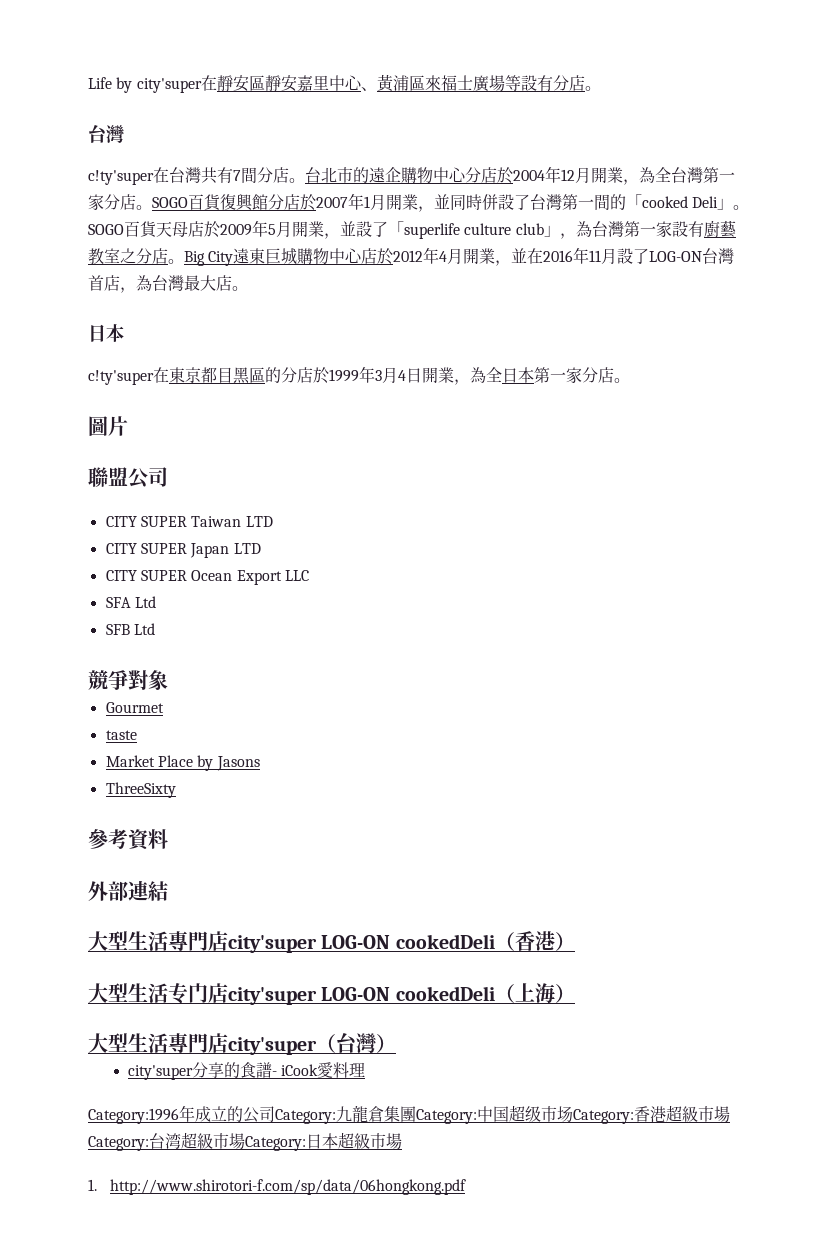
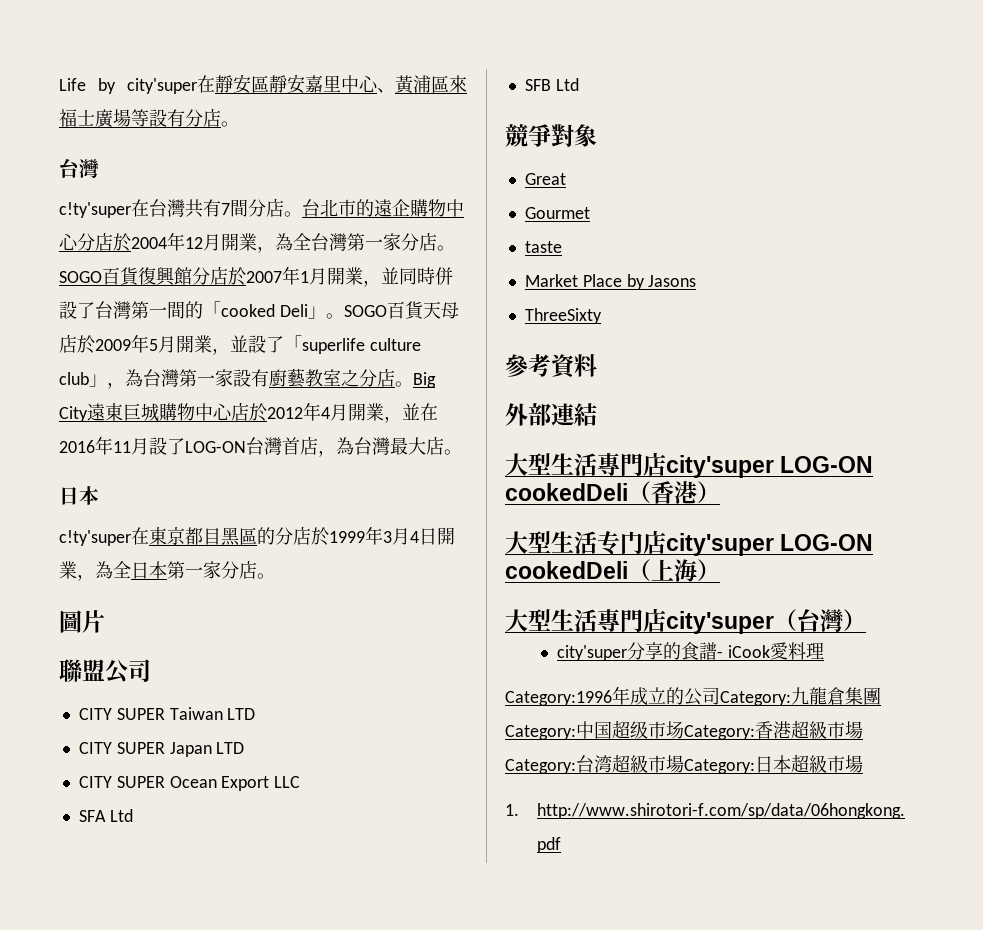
(168, 680) none -> [524,173,566,185] // Great

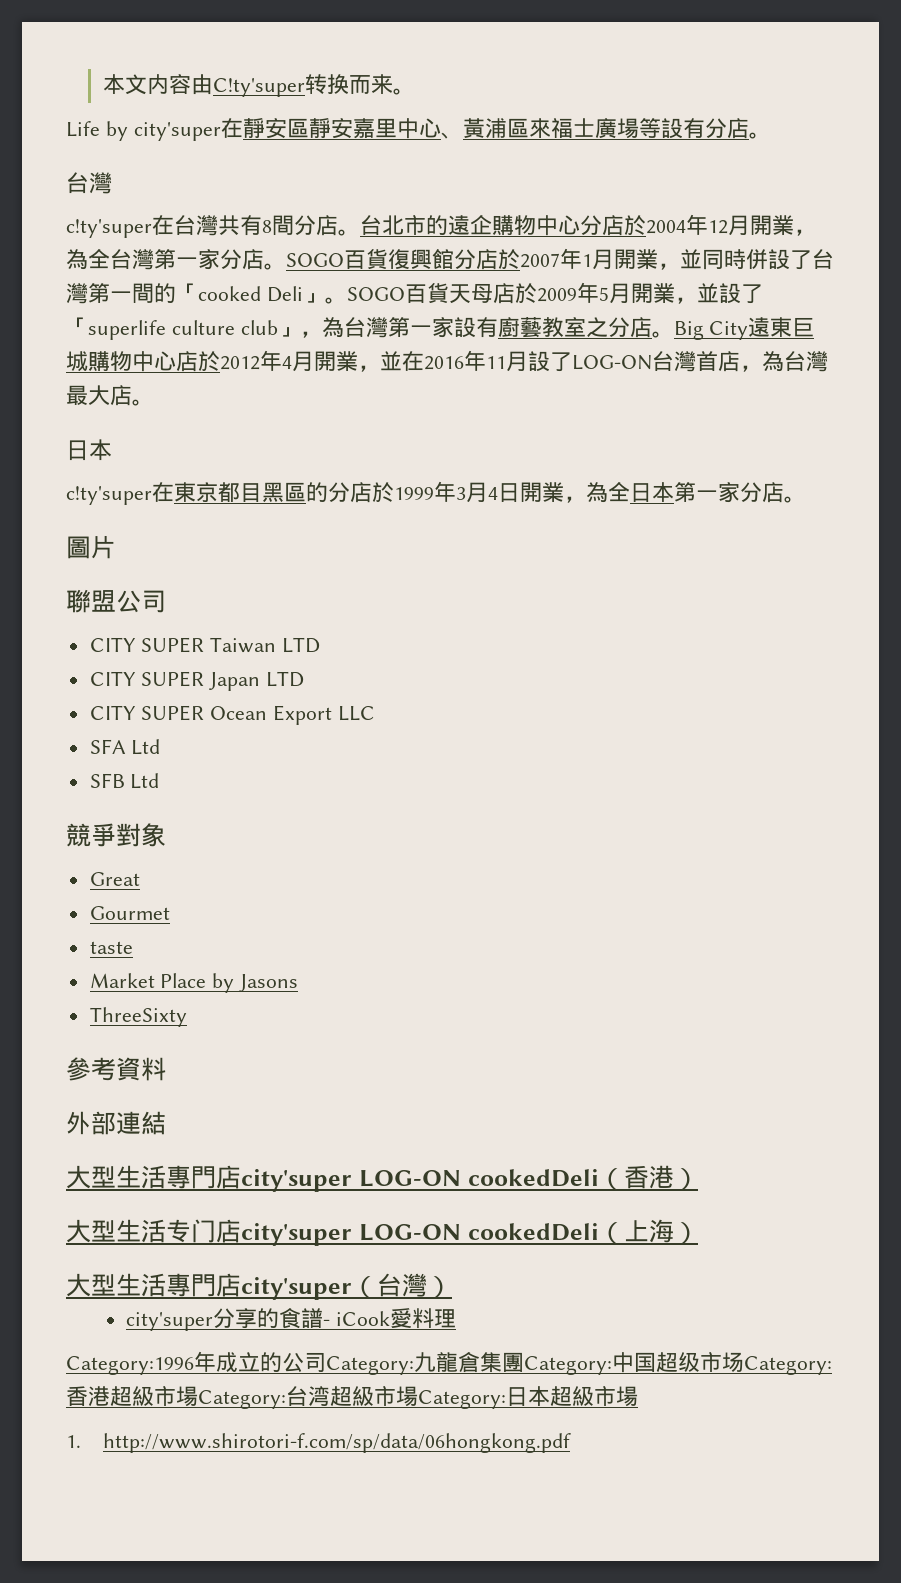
(59, 84) none -> [102,74,415,97] 本文内容由C!ty'super转换而来。 //
[221,203,230,215] 7 -> [262,220,272,233] 8

